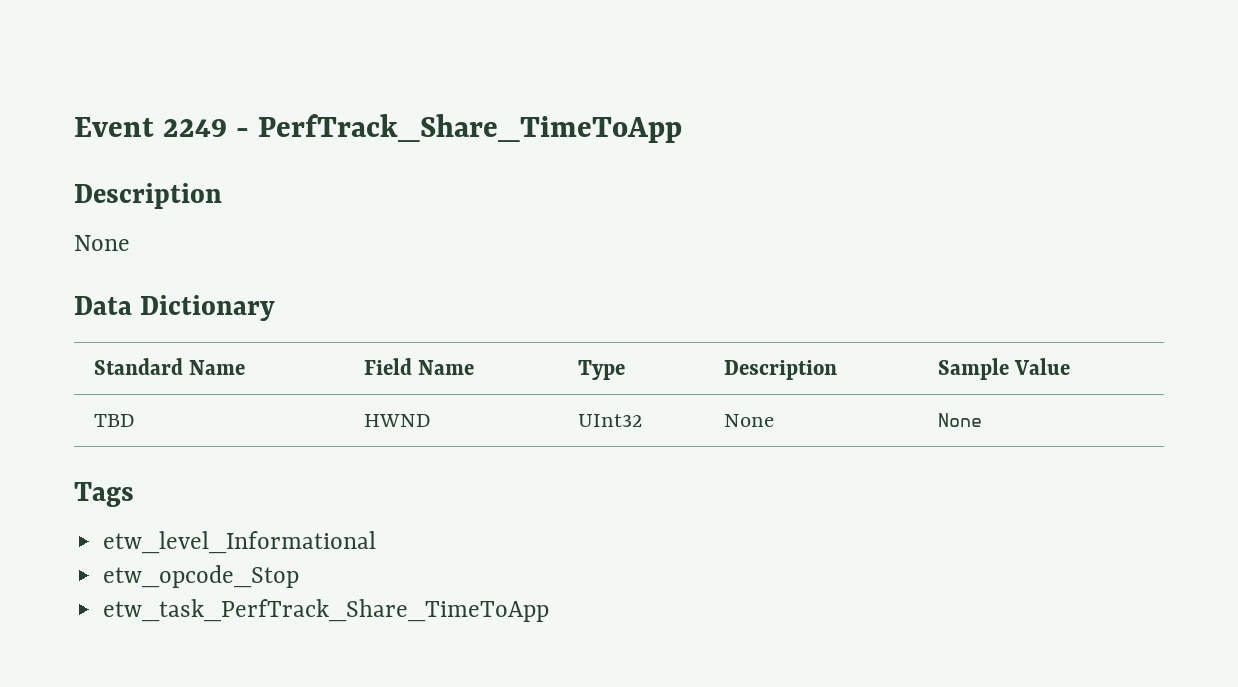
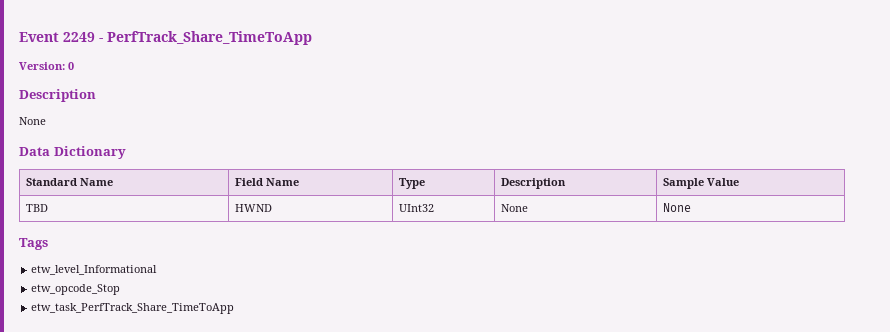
(683, 128) none -> [19,62,74,70] // Version: 0

